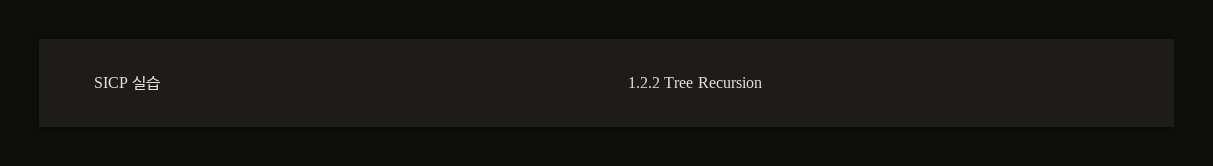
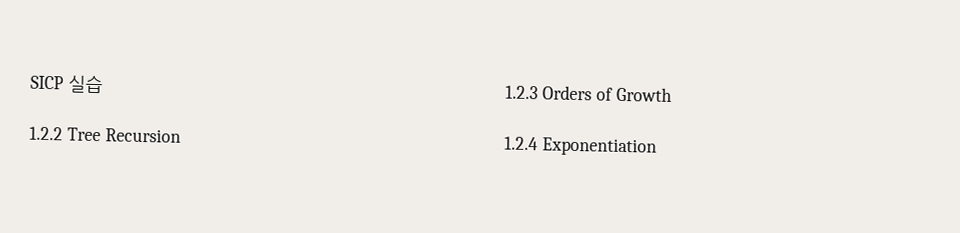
(762, 82) none -> [505,85,672,102] [504,136,657,157] // 1.2.3 Orders of Growth // 1.2.4 Exponentiation

